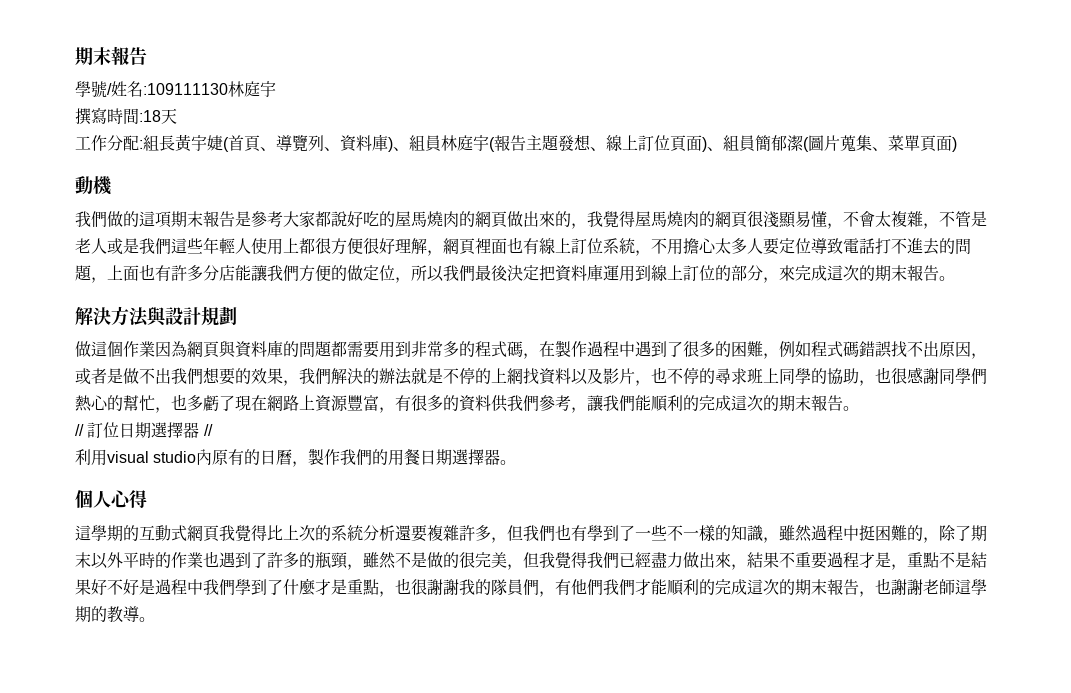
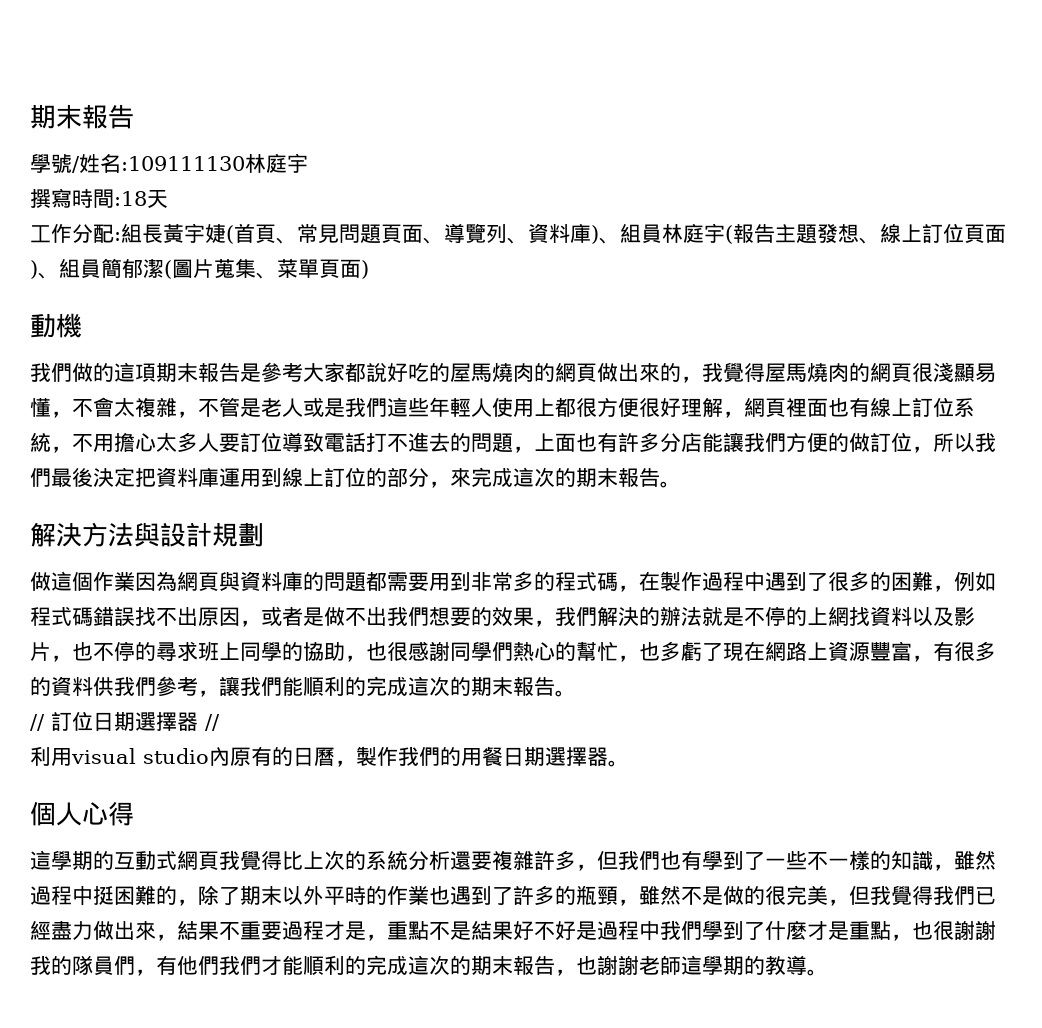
(276, 149) none -> [297,224,444,244] 常見問題頁面、
[779,238,795,254] 定 -> [240,433,261,452] 訂
[363,265,379,281] 定 -> [870,433,891,452] 訂

